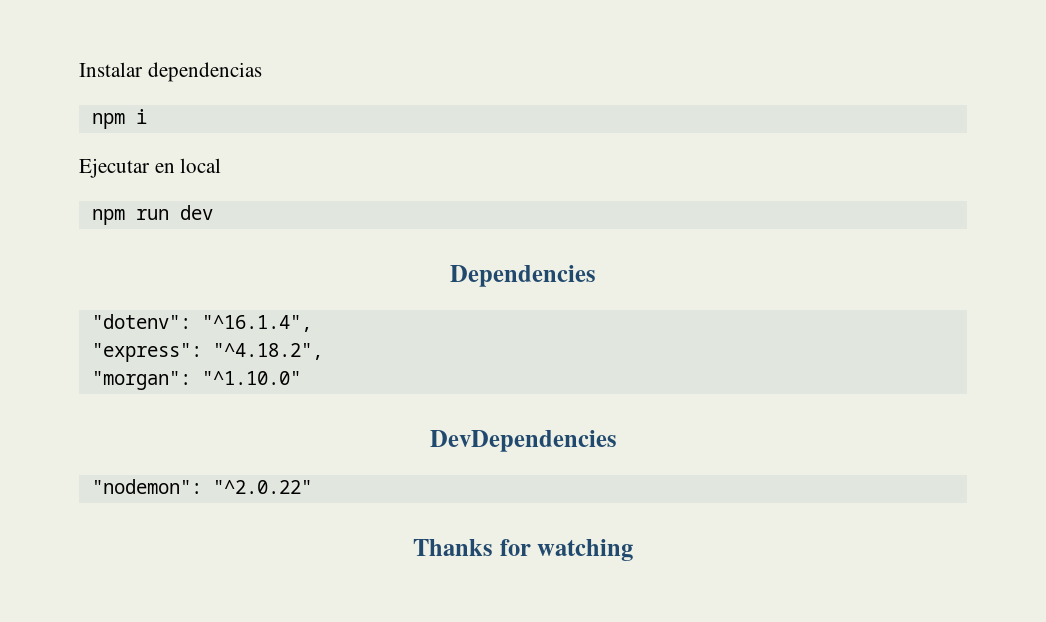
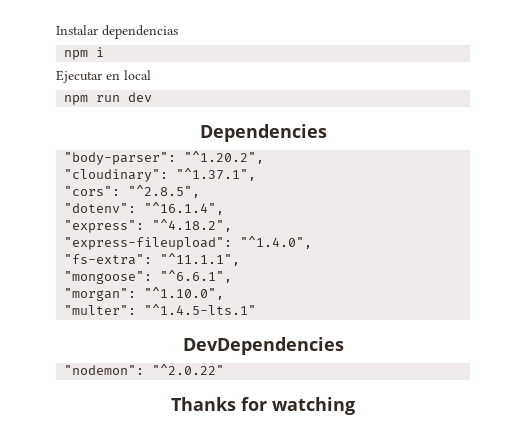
[91,314,312,332] [91,343,323,362] [91,371,301,390] "dotenv": "^16.1.4", // "express": "^4.18.2", // "morgan": "^1.10.0" -> [64,151,265,165] [64,168,257,182] [64,185,201,198] [64,202,225,215] [64,219,233,233] [64,236,313,250] [64,253,241,266] [64,270,233,284] [64,287,225,301] [64,304,257,315] "body-parser": "^1.20.2", // "cloudinary": "^1.37.1", // "cors": "^2.8.5", // "dotenv": "^16.1.4", // "express": "^4.18.2", // "express-fileupload": "^1.4.0", // "fs-extra": "^11.1.1", // "mongoose": "^6.6.1", // "morgan": "^1.10.0", // "multer": "^1.4.5-lts.1"

